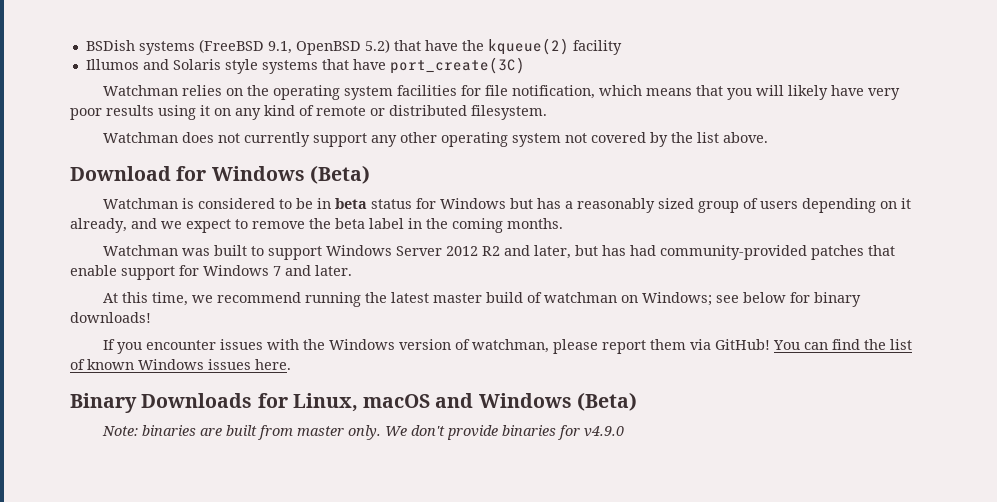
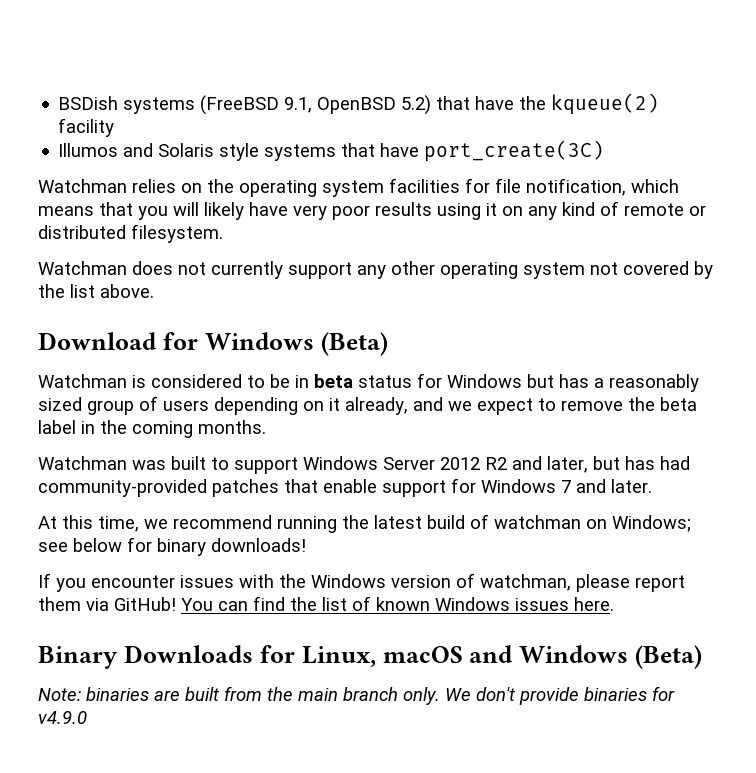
[432,293,482,303] master -> (422, 522) none
[296,426,344,436] master -> [267,687,398,701] the main branch

